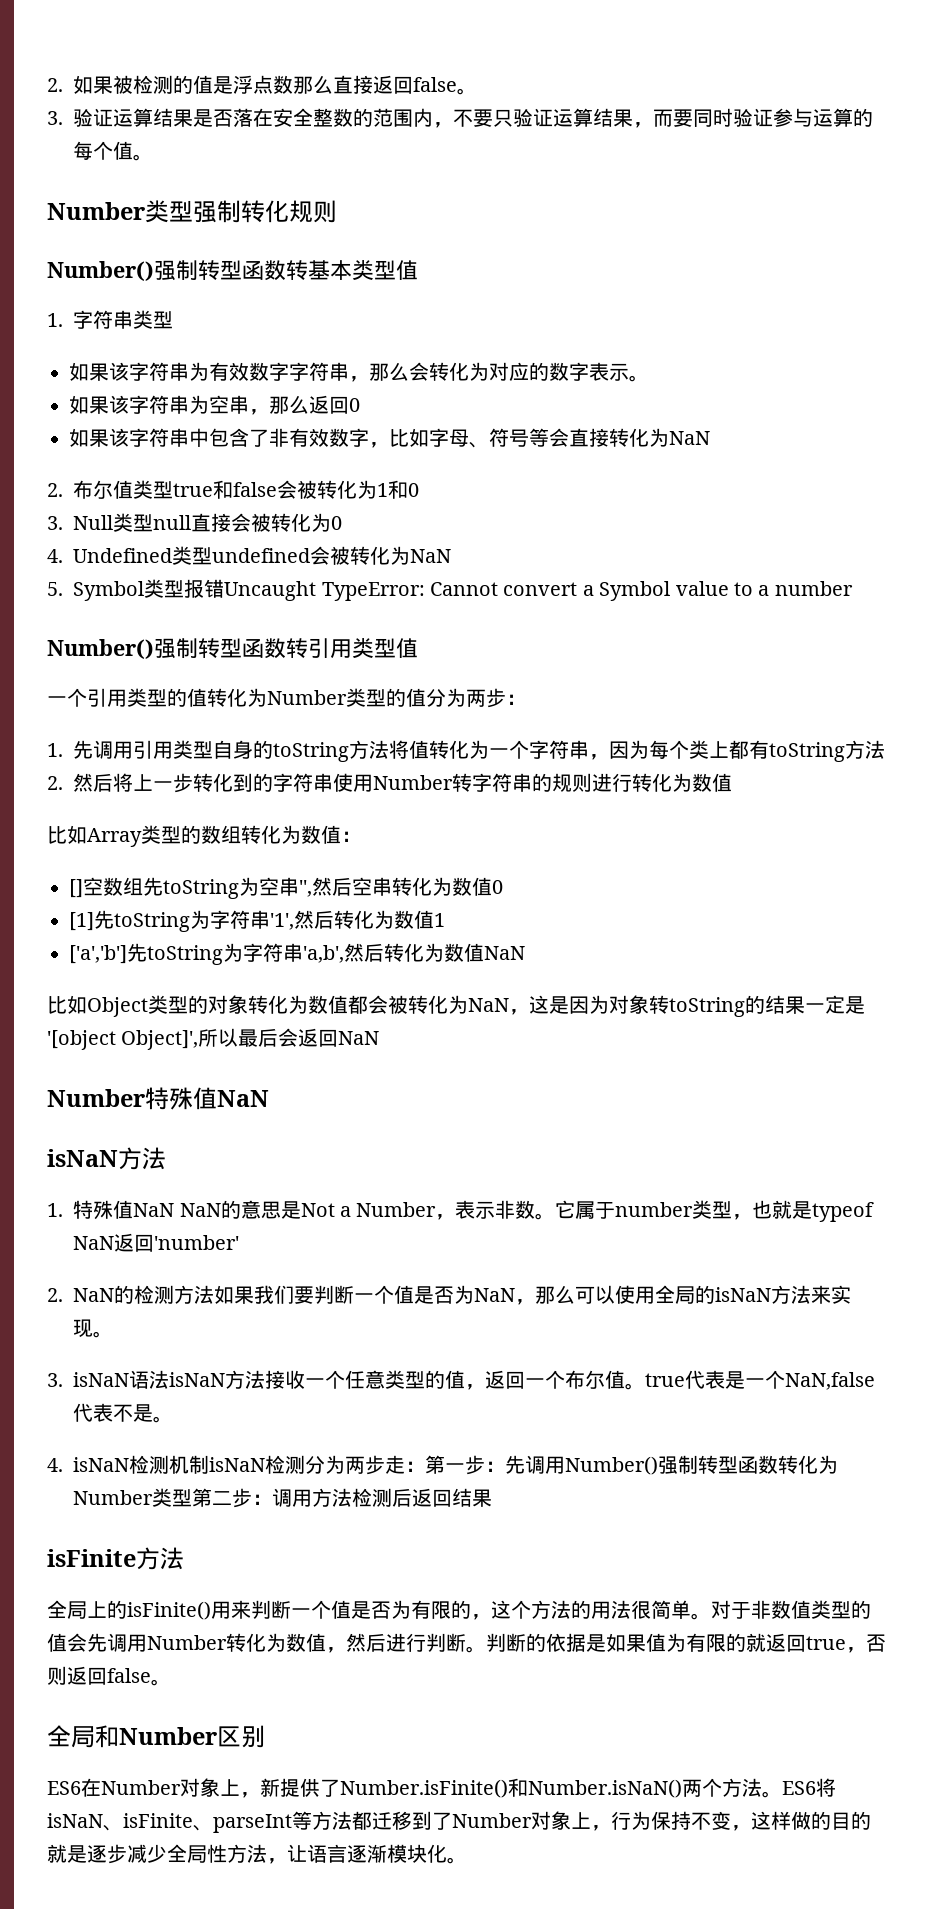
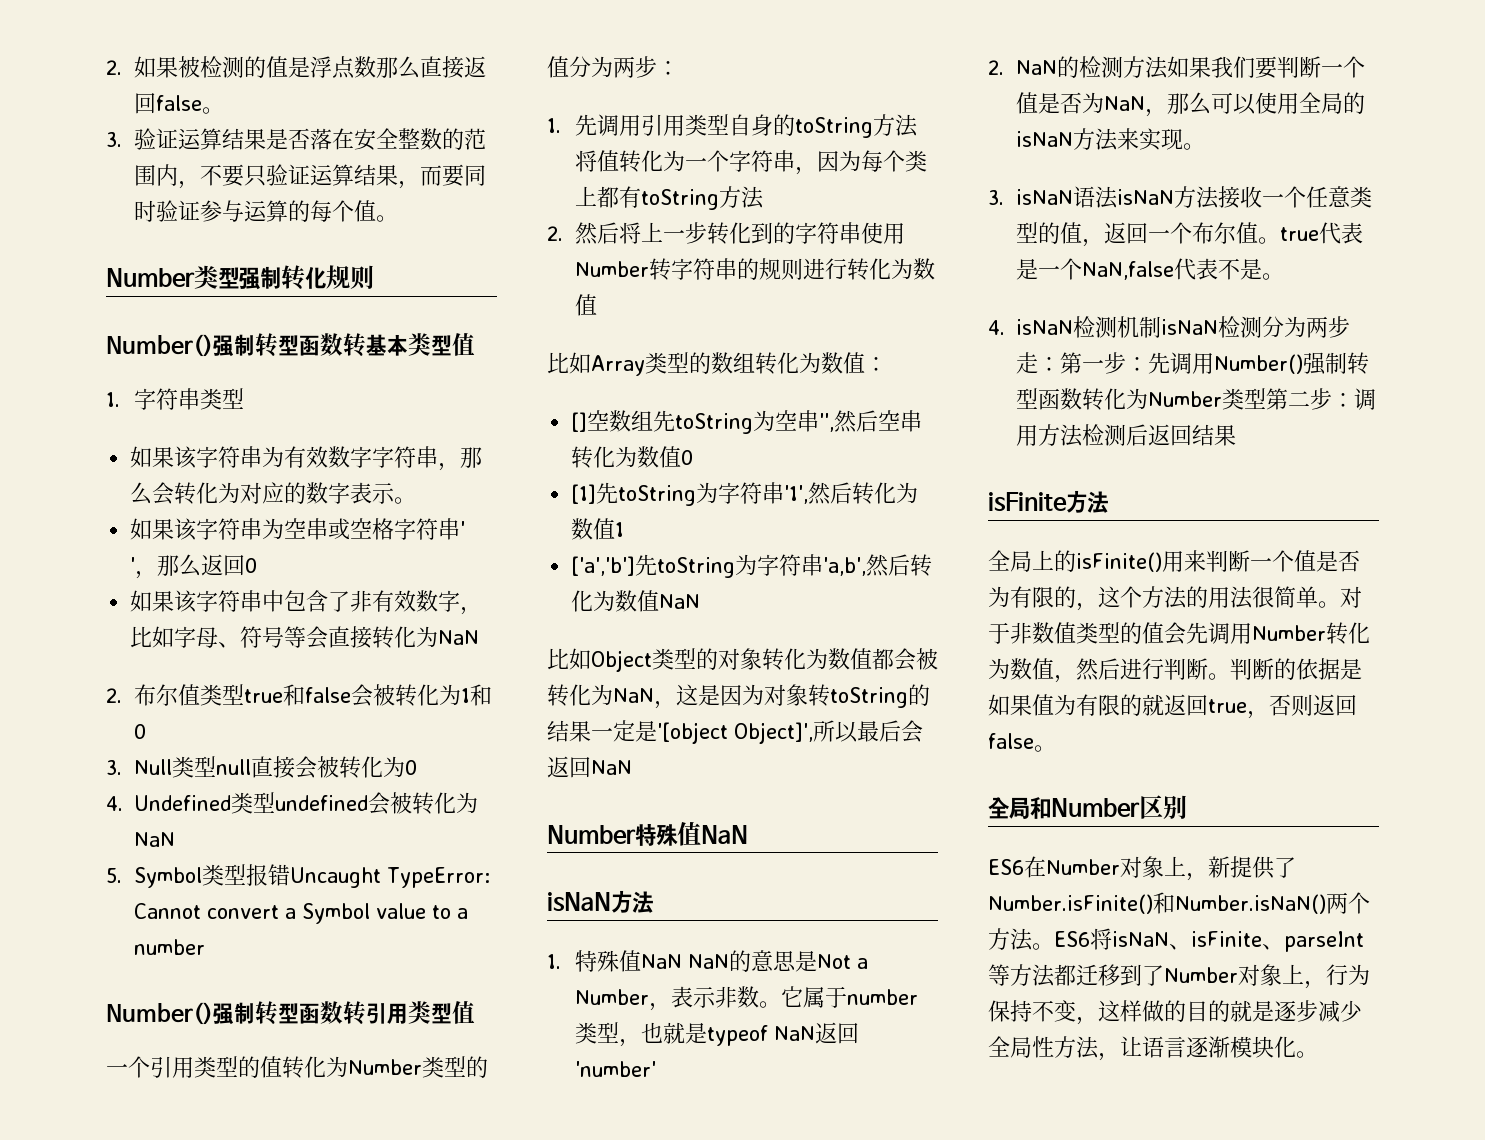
(249, 404) none -> [328,518,466,540] [130,557,136,573] 或空格字符串' '

